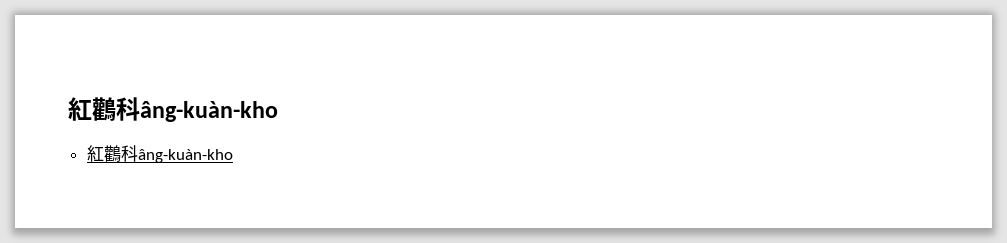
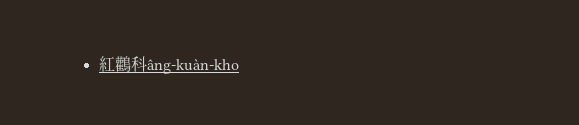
[68,97,278,122] [86,145,233,163] 紅鸛科âng-kuàn-kho // 紅鸛科âng-kuàn-kho -> [98,56,239,74] 紅鸛科âng-kuàn-kho

